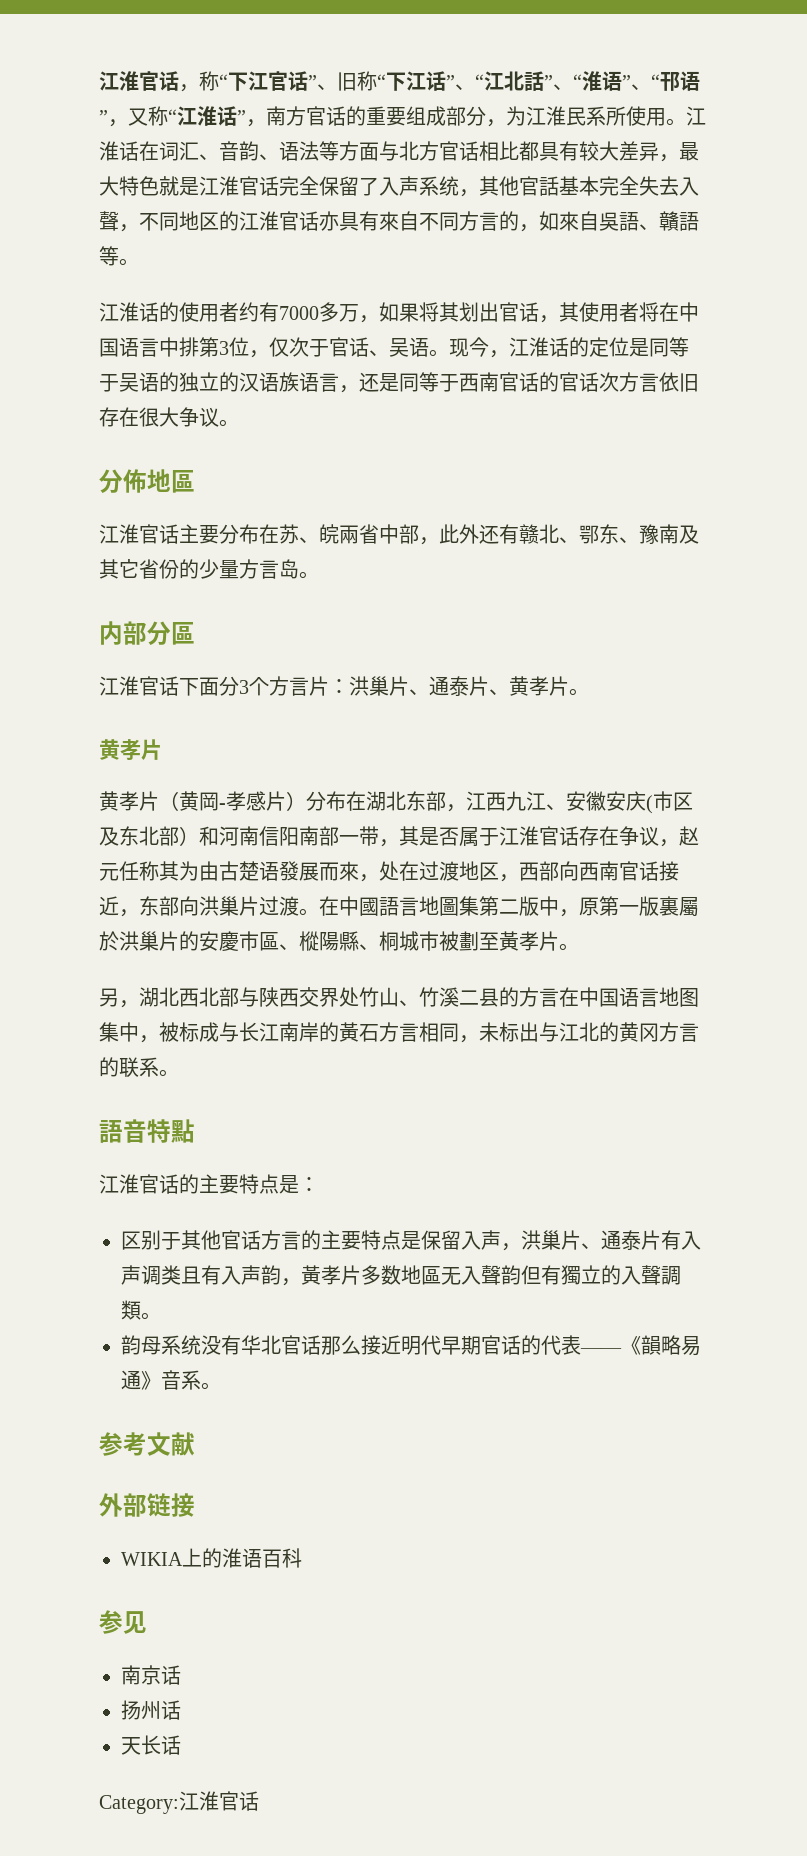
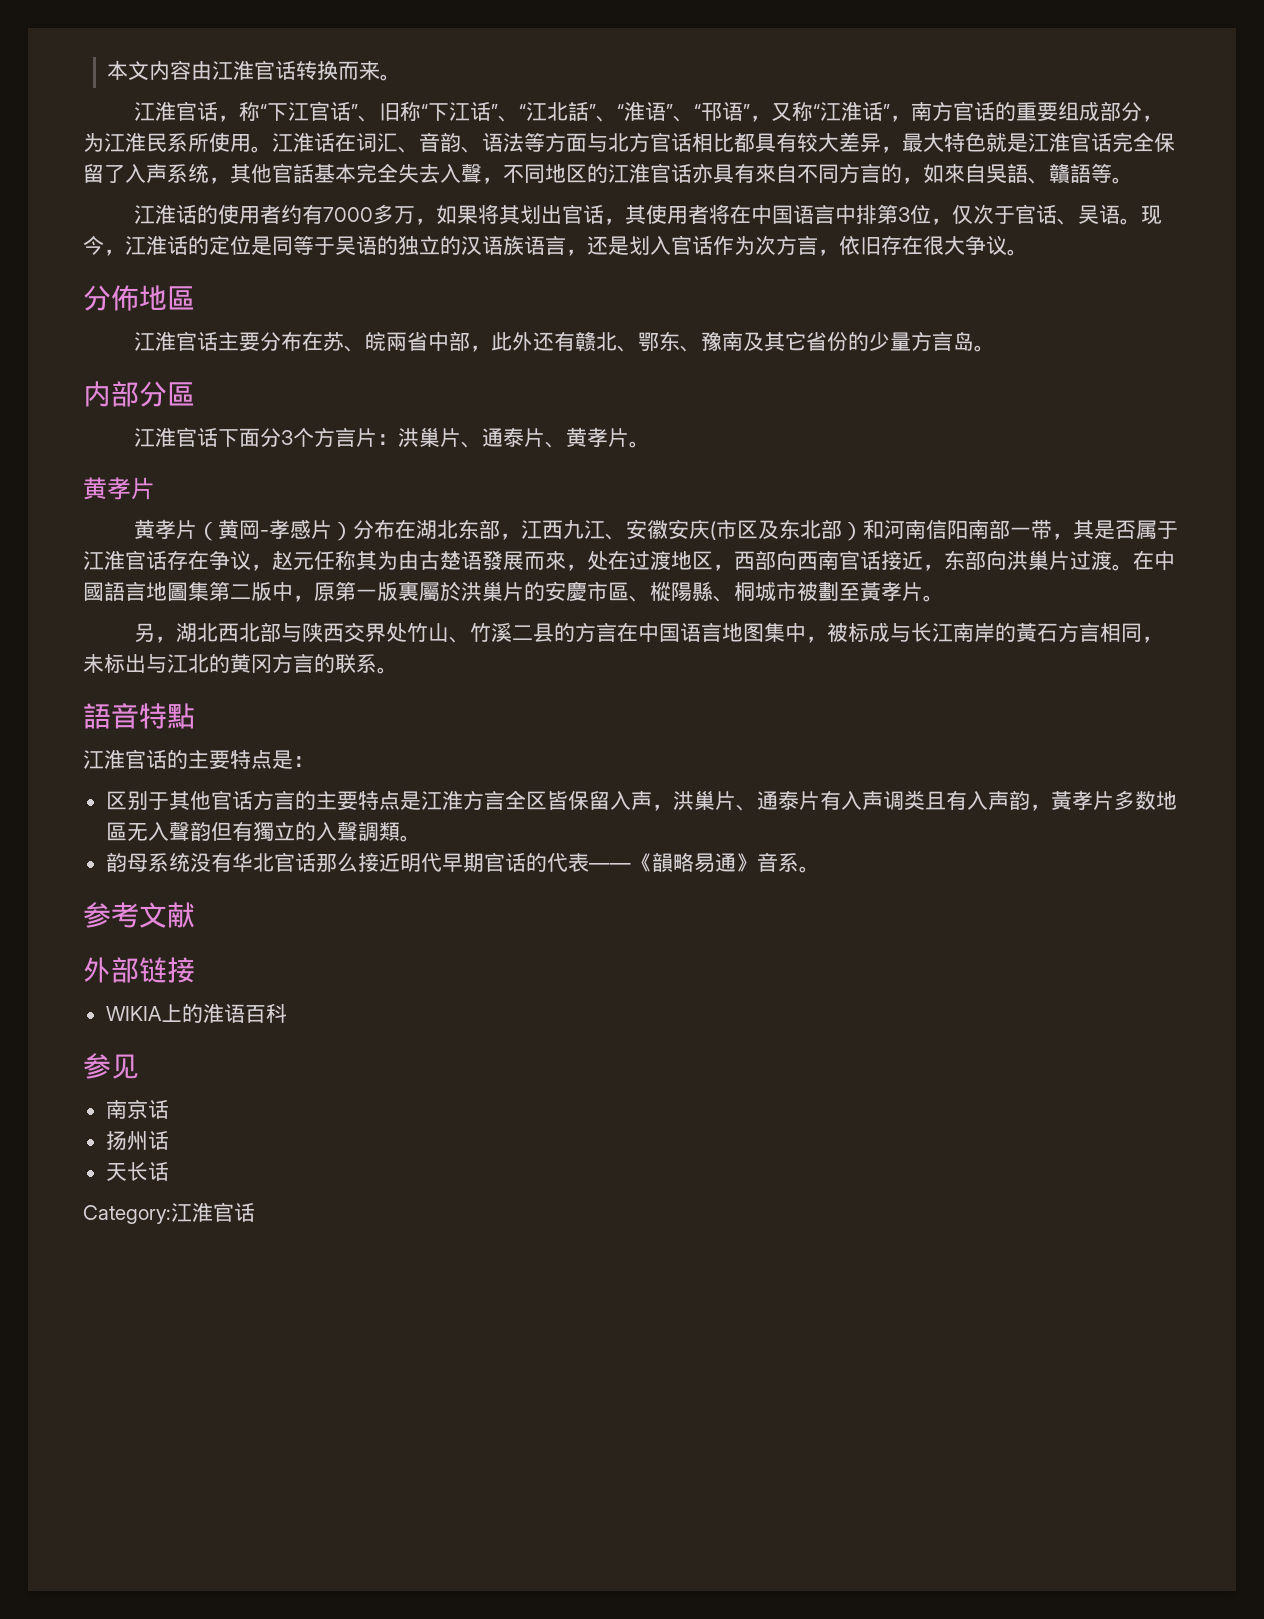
(99, 81) none -> [107,60,402,81] 本文内容由江淮官话转换而来。 //
[399,372,659,392] 同等于西南官话的官话次方言 -> [629,235,839,256] 划入官话作为次方言，
(421, 1240) none -> [420,790,568,810] 江淮方言全区皆

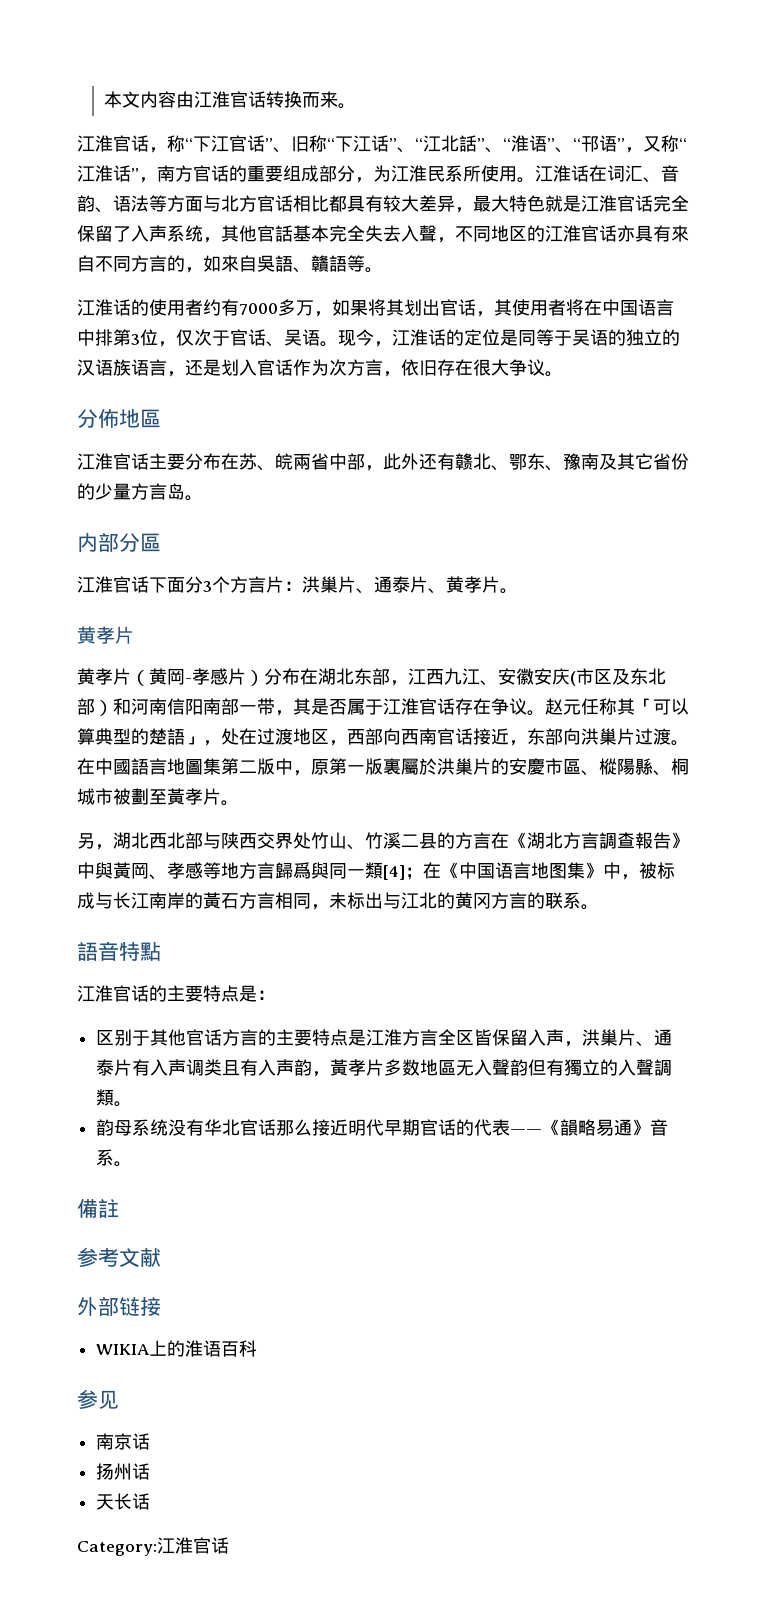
[251,564,272,571] ， -> [527,710,545,716] 。
[377,551,566,571] 为由古楚语發展而來 -> [635,698,689,715] [77,728,203,745] 「可以算典型的楚語」
(638, 632) none -> [509,832,689,849] [77,862,459,880] 《湖北方言調查報告》中與黃岡、孝感等地方言歸爲與同一類[4]；在《
(785, 632) none -> [585,862,603,879] 》
(820, 869) none -> [77,1198,119,1218] // 備註

